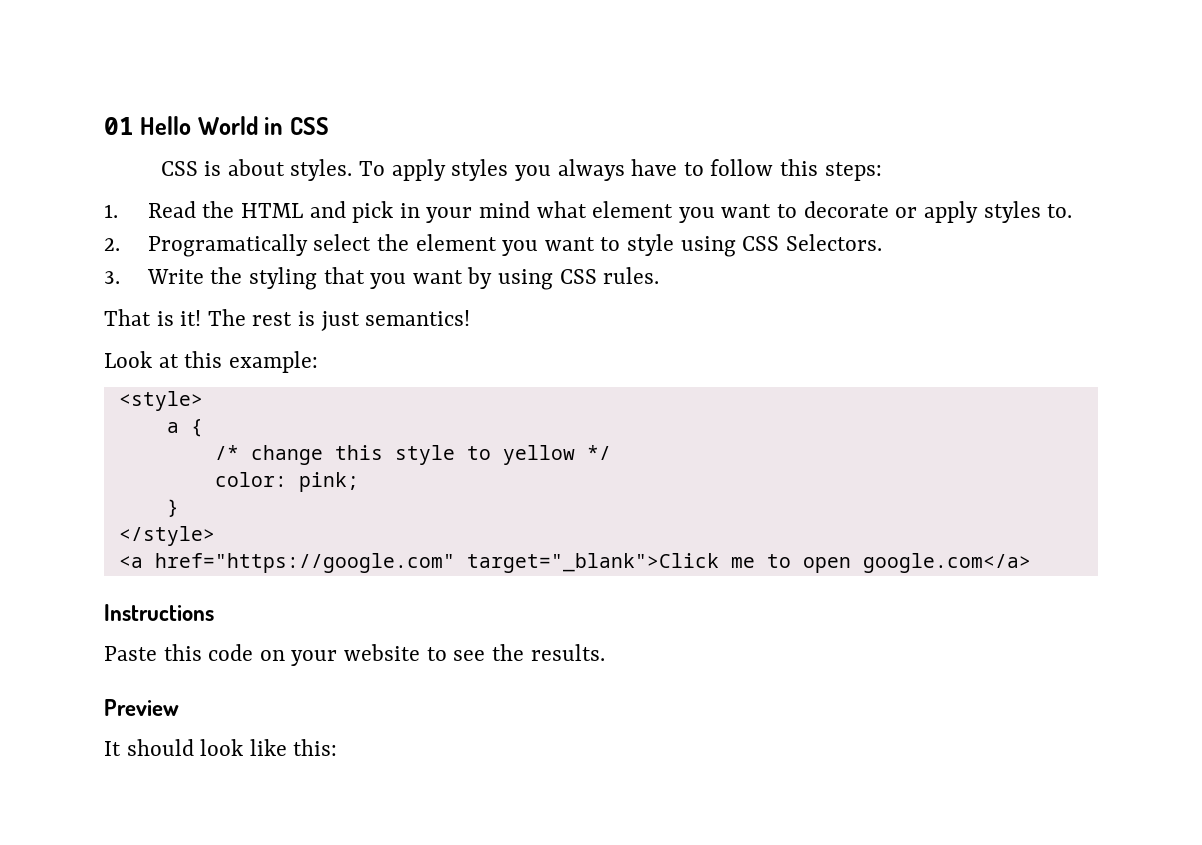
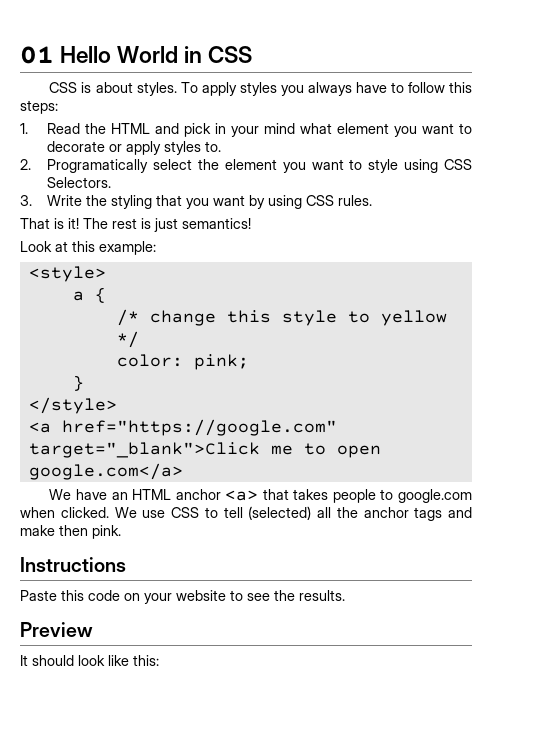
(1031, 563) none -> [49,489,472,503] [20,506,472,521] [20,525,121,539] // We have an HTML anchor <a> that takes people to google.com when clicked. We use CSS to tell (selected) all the anchor tags and make then pink.

